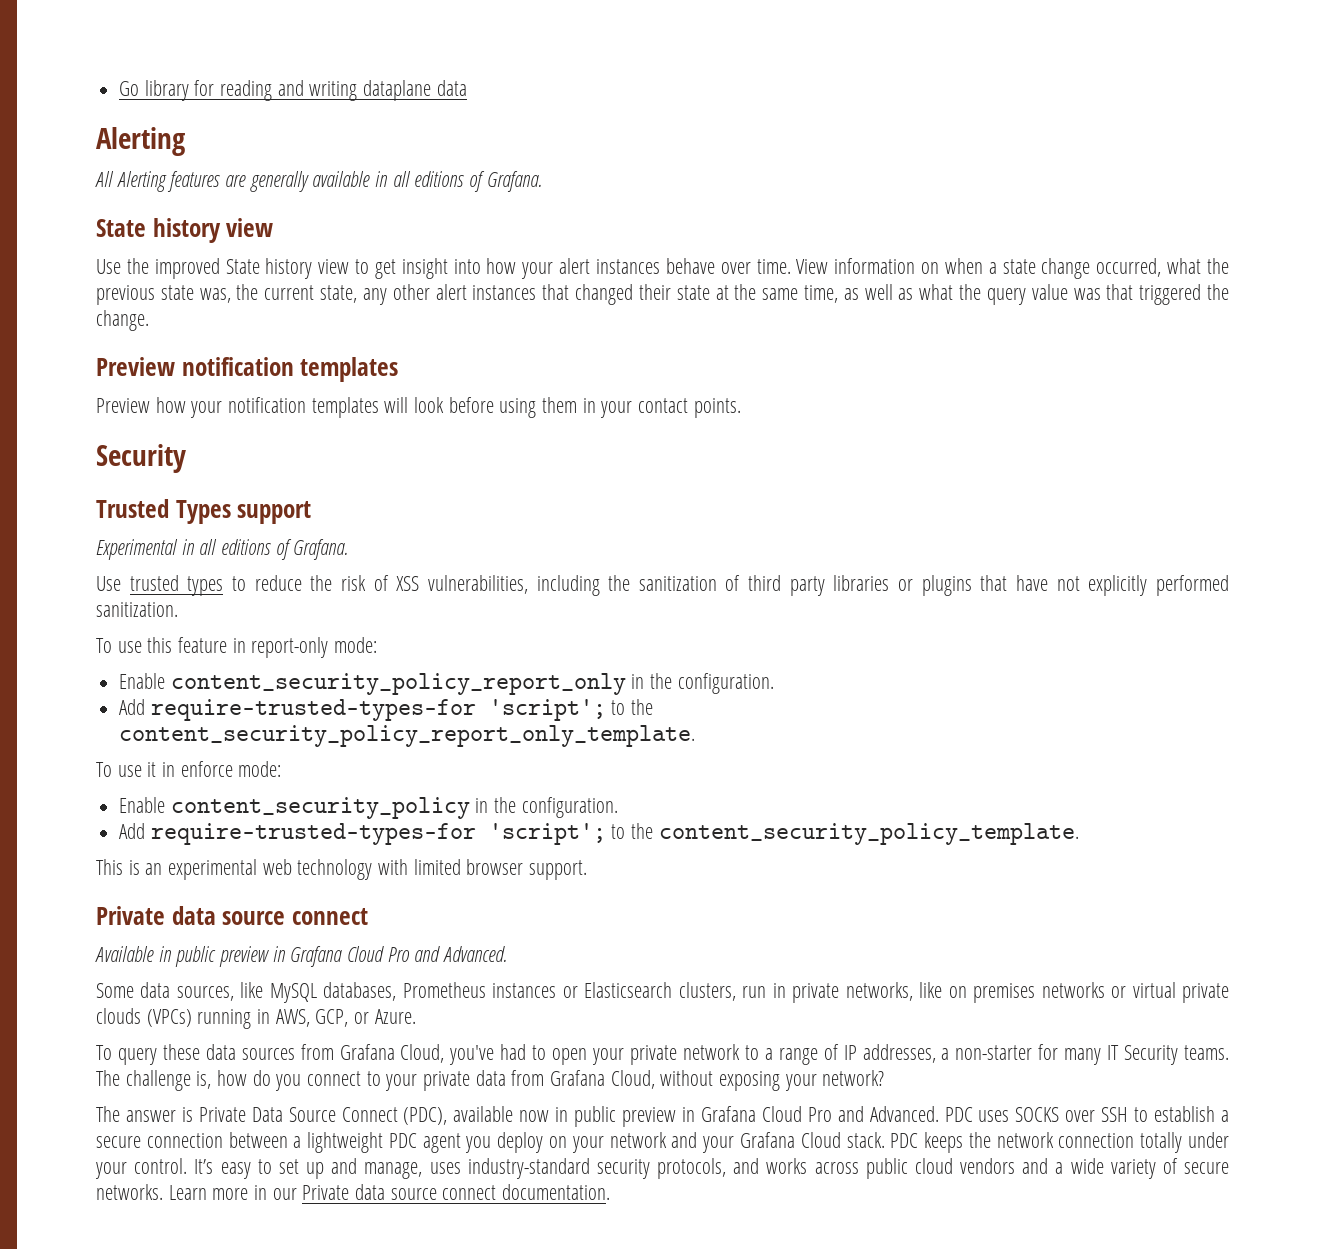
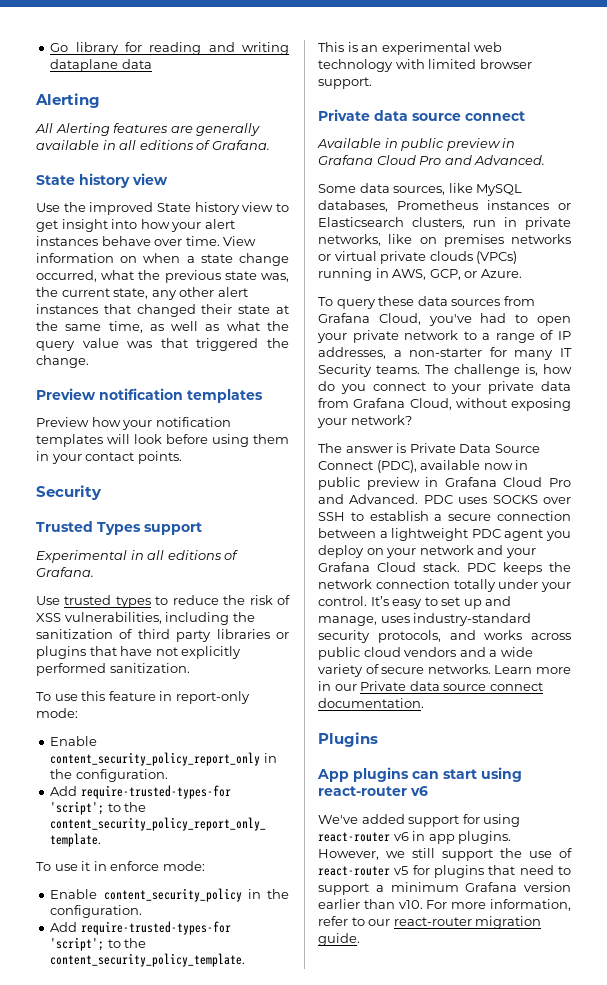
(611, 1192) none -> [318,732,378,747] [317,767,522,782] [318,786,428,796] [318,814,521,827] [318,831,512,844] [318,848,572,861] [318,865,571,878] [318,882,571,895] [318,899,571,911] [318,916,542,929] [318,933,360,946] // Plugins // App plugins can start using react-router v6 // We've added support for using react-router v6 in app plugins. However, we still support the use of react-router v5 for plugins that need to support a minimum Grafana version earlier than v10. For more information, refer to our react-router migration guide.

